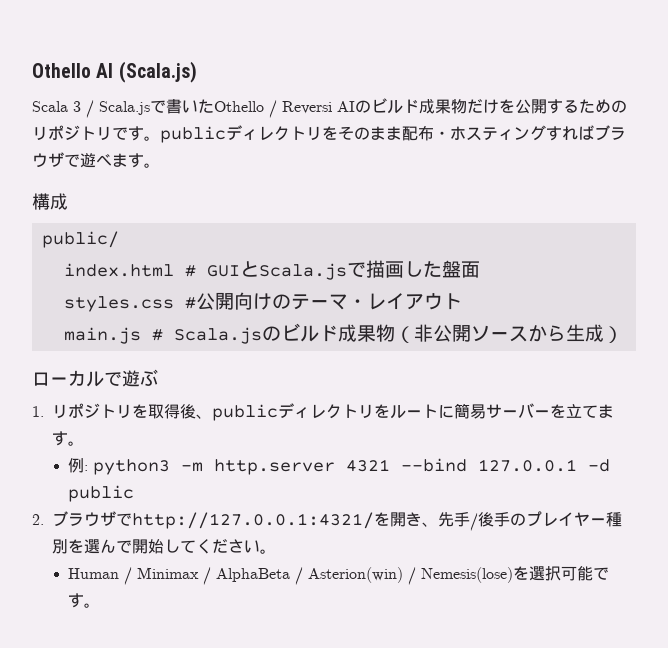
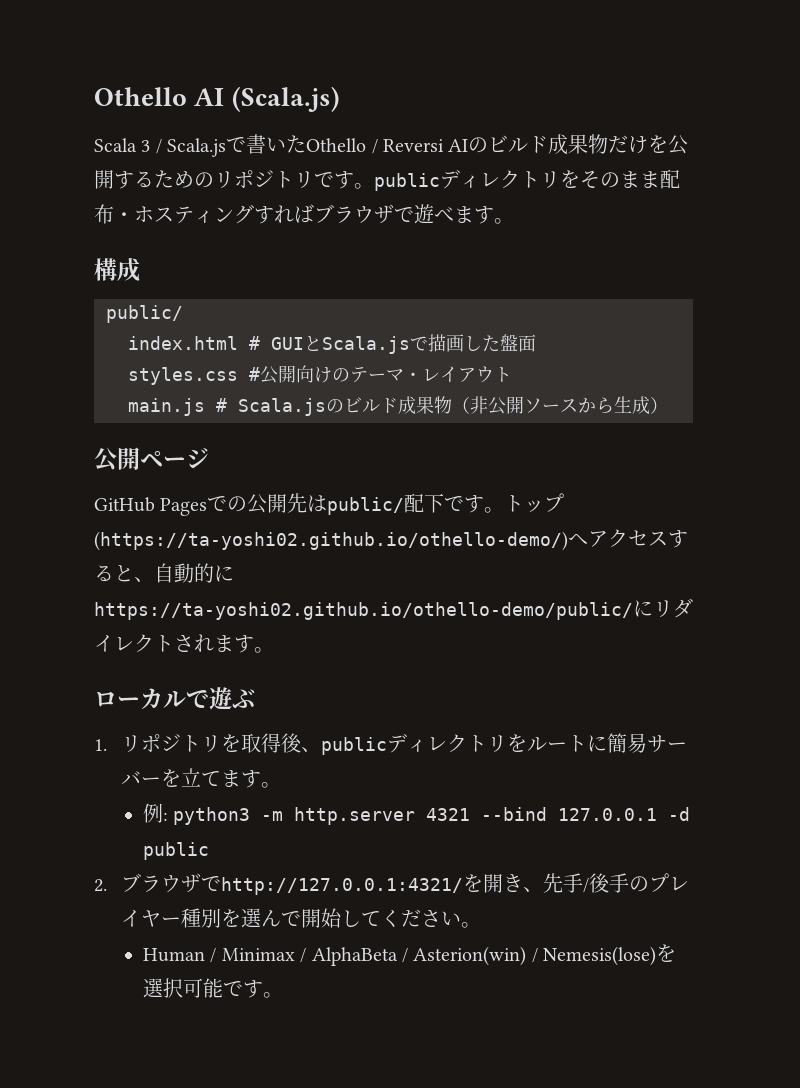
(623, 334) none -> [94,447,209,472] [94,493,565,516] [94,529,688,551] [94,563,234,583] [94,598,693,620] [94,634,274,653] // 公開ページ // GitHub Pagesでの公開先はpublic/配下です。トップ(https://ta-yoshi02.github.io/othello-demo/)へアクセスすると、自動的にhttps://ta-yoshi02.github.io/othello-demo/public/にリダイレクトされます。

